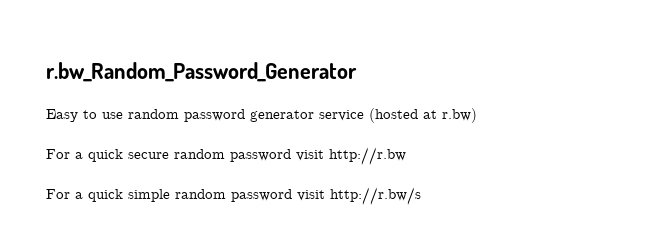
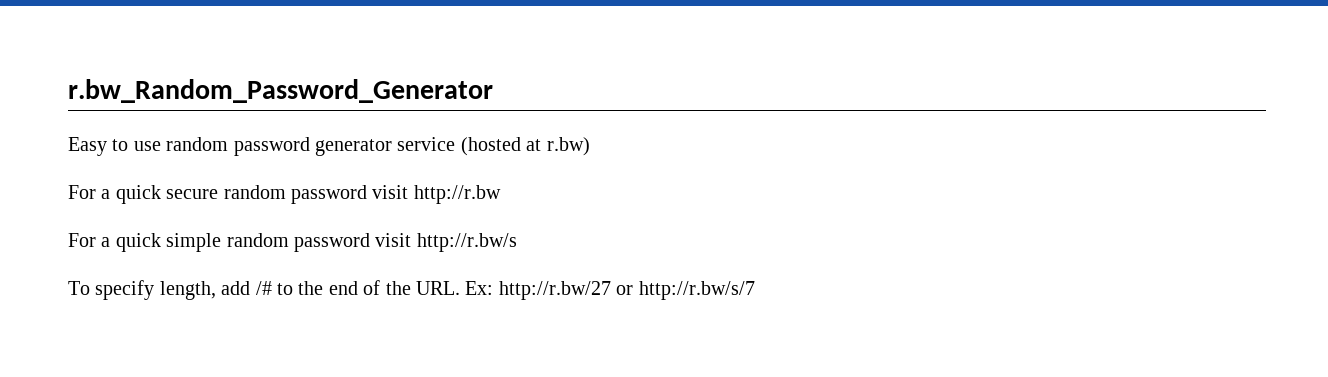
(421, 196) none -> [68,280,755,300] // To specify length, add /# to the end of the URL. Ex: http://r.bw/27 or http://r.bw/s/7

